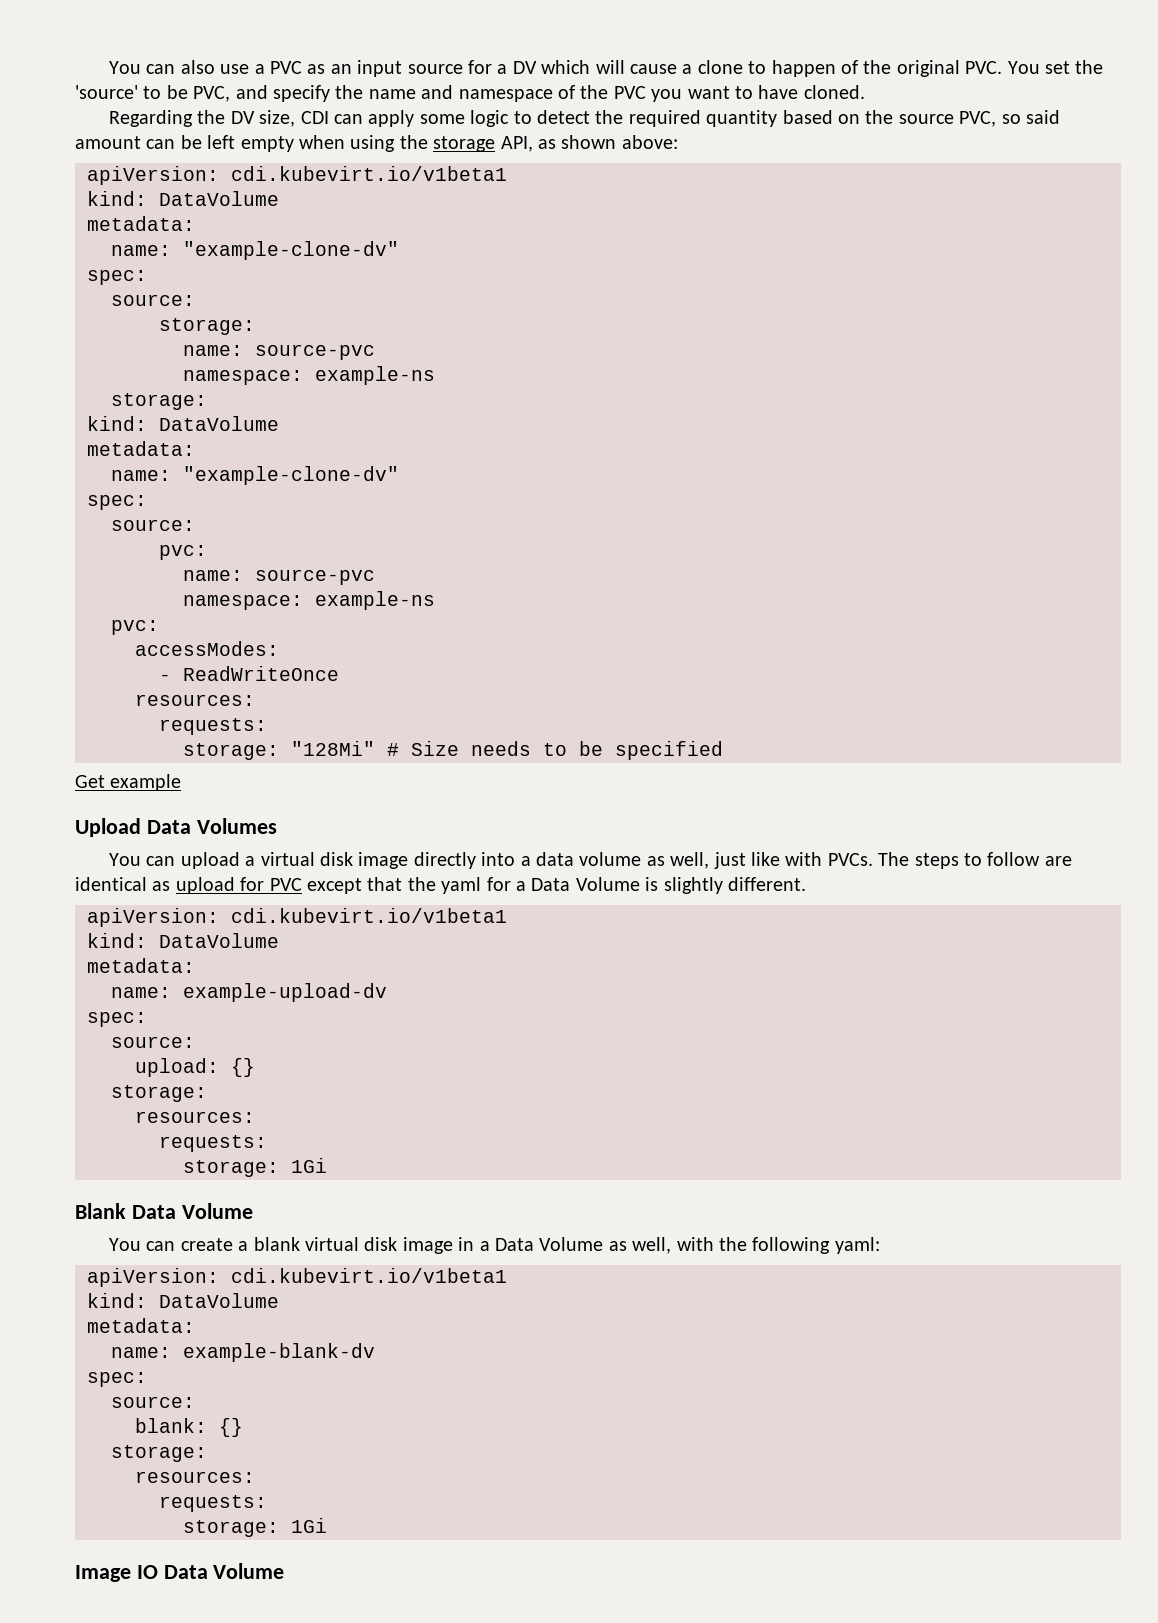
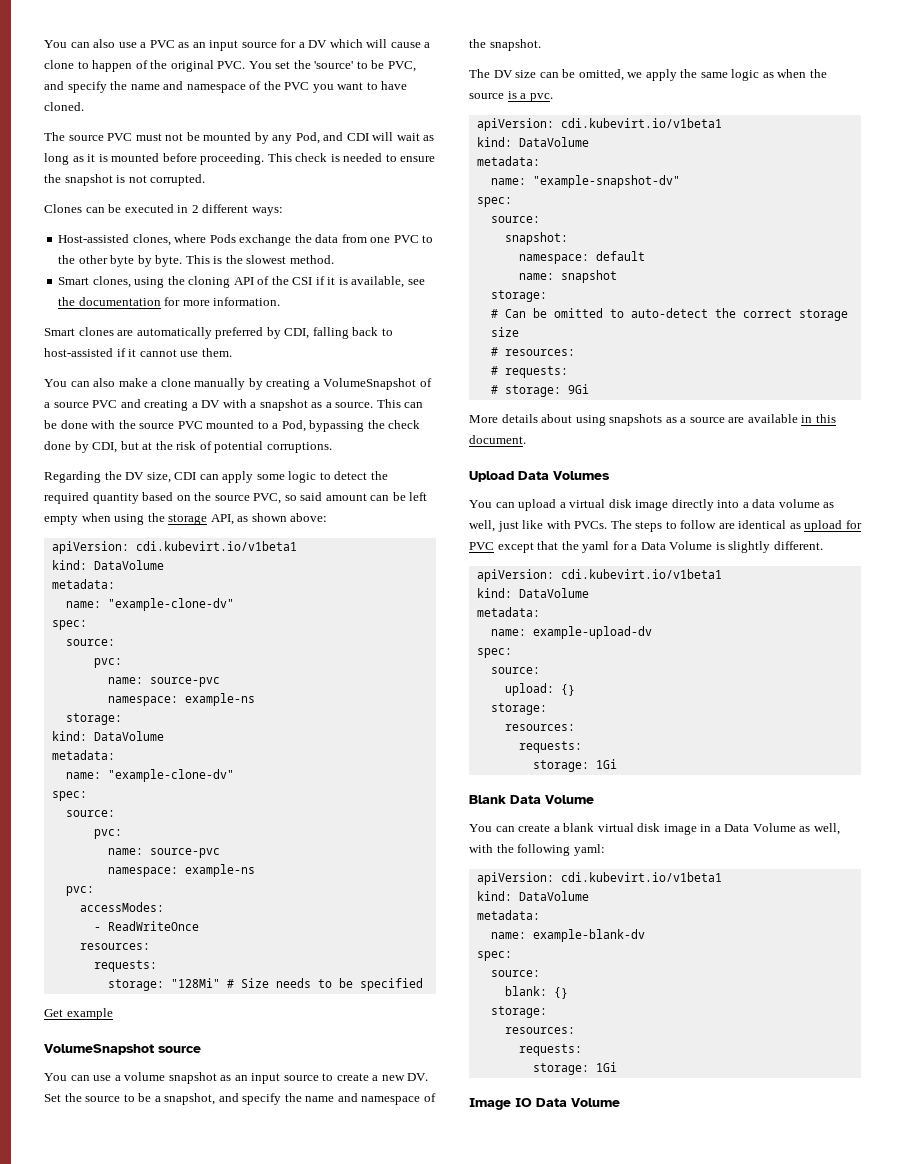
(865, 92) none -> [44,132,435,144] [44,153,436,165] [44,174,206,186] [44,204,283,216] [58,234,434,246] [58,255,334,267] [58,276,425,288] [58,297,281,306] [44,327,393,339] [44,348,232,357] [44,378,432,390] [44,399,424,411] [44,420,421,432] [44,441,332,453] // The source PVC must not be mounted by any Pod, and CDI will wait as long as it is mounted before proceeding. This check is needed to ensure the snapshot is not corrupted. // Clones can be executed in 2 different ways: // Host-assisted clones, where Pods exchange the data from one PVC to the other byte by byte. This is the slowest method. // Smart clones, using the cloning API of the CSI if it is available, see the documentation for more information. // Smart clones are automatically preferred by CDI, falling back to host-assisted if it cannot use them. // You can also make a clone manually by creating a VolumeSnapshot of a source PVC and creating a DV with a snapshot as a source. This can be done with the source PVC mounted to a Pod, bypassing the check done by CDI, but at the risk of potential corruptions.
[159,318,255,335] storage: -> [93,658,122,668] pvc:
(182, 782) none -> [44,1044,201,1055] [44,1072,429,1084] [44,1093,436,1105] [469,39,541,51] [469,69,827,81] [469,91,553,102] [476,118,722,131] [476,137,589,147] [476,156,540,166] [490,175,680,188] [476,197,512,207] [490,216,540,223] [504,232,568,245] [518,251,645,264] [518,270,617,283] [490,290,547,302] [490,308,848,321] [490,327,519,337] [490,347,575,356] [490,366,568,378] [490,384,589,397] [469,414,836,426] [469,435,526,444] // VolumeSnapshot source // You can use a volume snapshot as an input source to create a new DV. Set the source to be a snapshot, and specify the name and namespace of the snapshot. // The DV size can be omitted, we apply the same logic as when the source is a pvc. // apiVersion: cdi.kubevirt.io/v1beta1 // kind: DataVolume // metadata: // name: "example-snapshot-dv" // spec: // source: // snapshot: // namespace: default // name: snapshot // storage: // # Can be omitted to auto-detect the correct storage size // # resources: // # requests: // # storage: 9Gi // More details about using snapshots as a source are available in this document.

